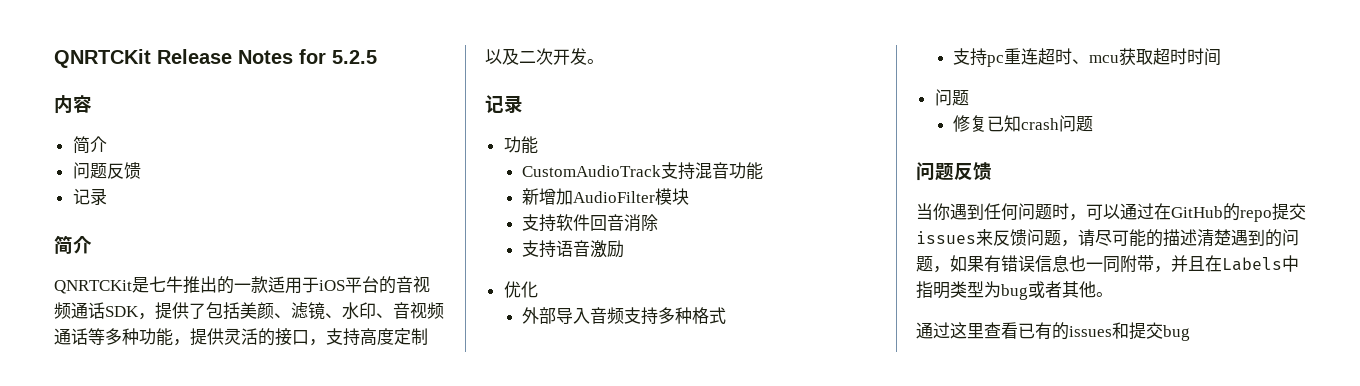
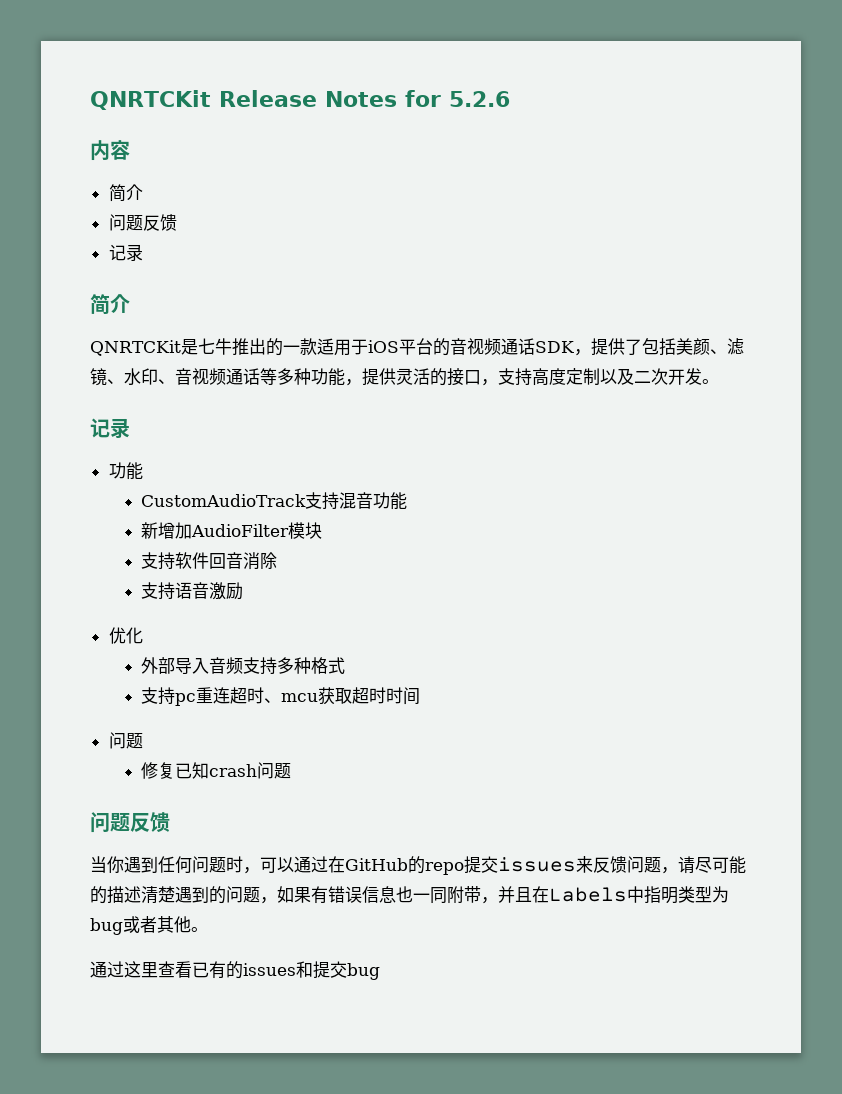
[332,50,377,64] 5.2.5 -> [448,91,510,107] 5.2.6

